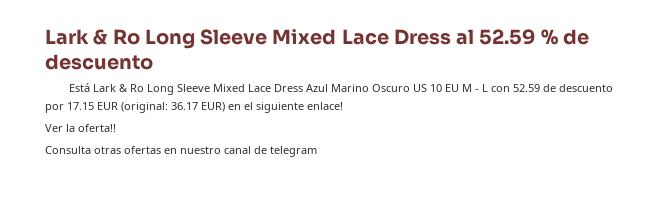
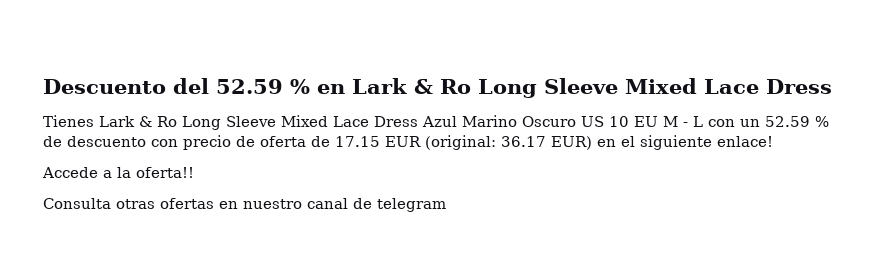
[45,29,589,49] [45,54,153,70] [68,83,90,92] Lark & Ro Long Sleeve Mixed Lace Dress al 52.59 % de descuento // Está -> [43,78,832,98] [43,115,94,127] Descuento del 52.59 % en Lark & Ro Long Sleeve Mixed Lace Dress // Tienes
[512,84,613,92] [45,104,64,113] 52.59 de descuento por -> [740,116,829,127] [43,135,330,150] un 52.59 % de descuento con precio de oferta de
[45,124,63,132] Ver -> [42,167,112,178] Accede a

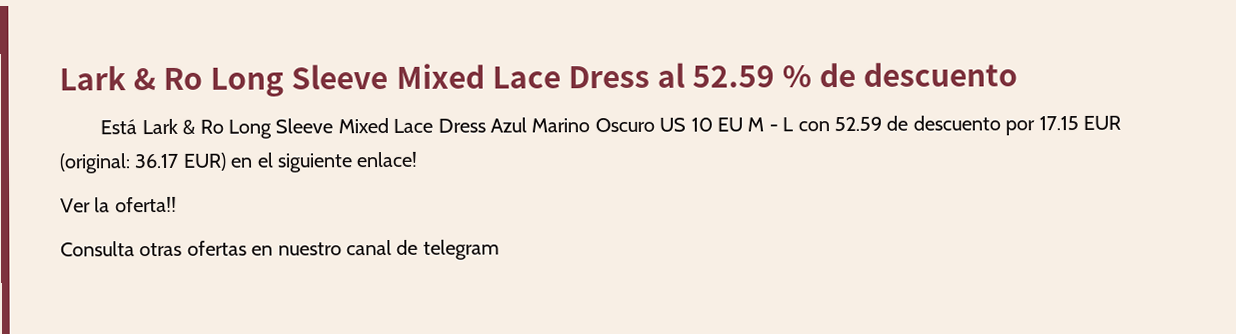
[43,78,832,98] [43,115,94,127] Descuento del 52.59 % en Lark & Ro Long Sleeve Mixed Lace Dress // Tienes -> [59,62,1019,97] [100,119,138,135] Lark & Ro Long Sleeve Mixed Lace Dress al 52.59 % de descuento // Está
[740,116,829,127] [43,135,330,150] un 52.59 % de descuento con precio de oferta de -> [833,115,1036,136] 52.59 de descuento por
[42,167,112,178] Accede a -> [60,198,91,213] Ver

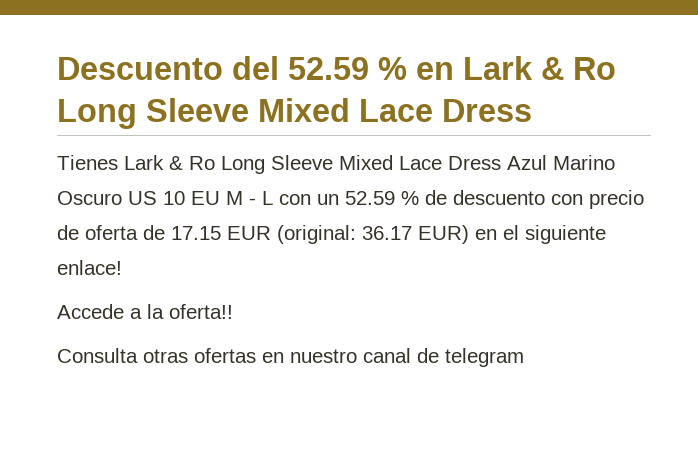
[59,62,1019,97] [100,119,138,135] Lark & Ro Long Sleeve Mixed Lace Dress al 52.59 % de descuento // Está -> [57,56,616,80] [57,98,532,129] [57,155,118,170] Descuento del 52.59 % en Lark & Ro Long Sleeve Mixed Lace Dress // Tienes
[833,115,1036,136] 52.59 de descuento por -> [317,190,644,209] [57,225,165,240] un 52.59 % de descuento con precio de oferta de
[60,198,91,213] Ver -> [57,304,142,319] Accede a

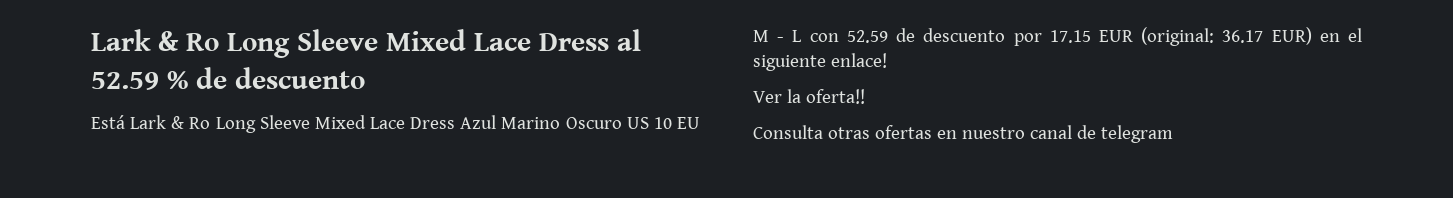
[57,56,616,80] [57,98,532,129] [57,155,118,170] Descuento del 52.59 % en Lark & Ro Long Sleeve Mixed Lace Dress // Tienes -> [91,29,641,58] [91,67,365,90] [91,115,125,129] Lark & Ro Long Sleeve Mixed Lace Dress al 52.59 % de descuento // Está
[317,190,644,209] [57,225,165,240] un 52.59 % de descuento con precio de oferta de -> [846,28,1042,46] 52.59 de descuento por
[57,304,142,319] Accede a -> [753,91,782,103] Ver

